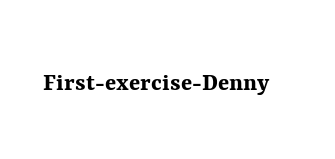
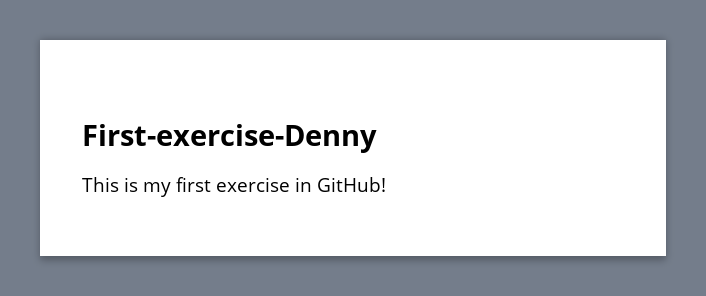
(270, 85) none -> [82,177,386,197] // This is my first exercise in GitHub!

